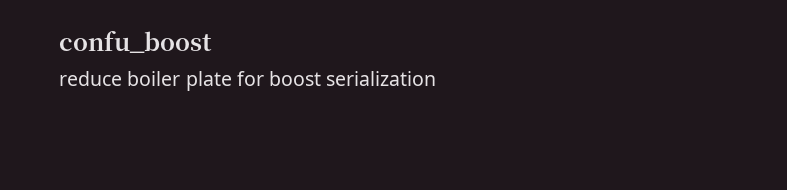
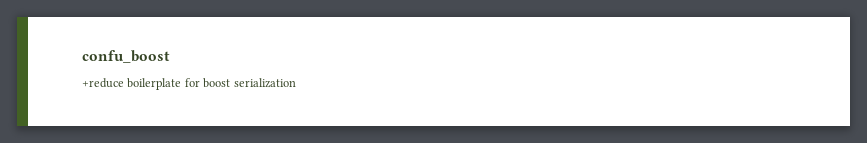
[59,71,232,91] reduce boiler plate -> [82,78,182,90] +reduce boilerplate

